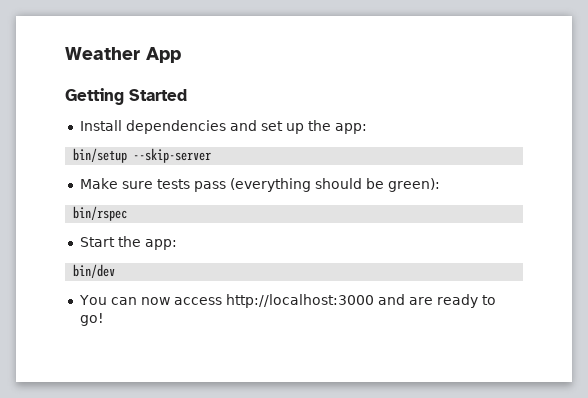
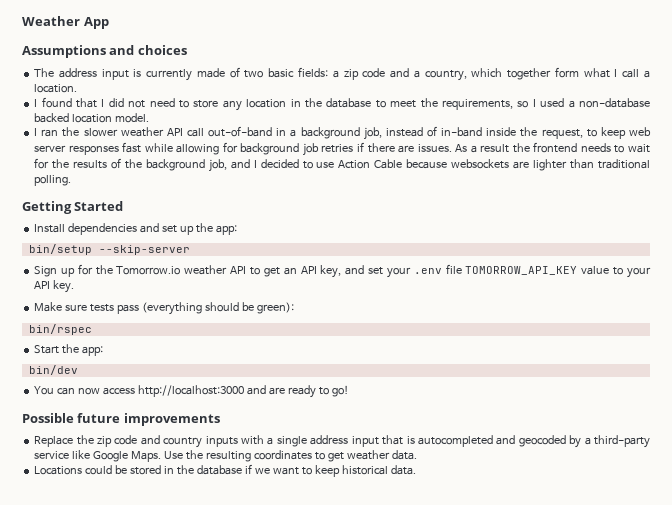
(181, 55) none -> [22,45,187,58] [34,67,650,81] [34,84,78,93] [34,97,650,111] [34,113,150,123] [34,126,651,140] [34,142,651,156] [34,158,650,172] [34,175,72,186] // Assumptions and choices // The address input is currently made of two basic fields: a zip code and a country, which together form what I call a location. // I found that I did not need to store any location in the database to meet the requirements, so I used a non-database backed location model. // I ran the slower weather API call out-of-band in a background job, instead of in-band inside the request, to keep web server responses fast while allowing for background job retries if there are issues. As a result the frontend needs to wait for the results of the background job, and I decided to use Action Cable because websockets are lighter than traditional polling.
(212, 155) none -> [34,264,652,278] [34,280,75,293] // Sign up for the Tomorrow.io weather API to get an API key, and set your .env file TOMORROW_API_KEY value to your API key.
(104, 319) none -> [22,413,220,426] [34,435,650,448] [34,450,417,462] [34,464,416,477] // Possible future improvements // Replace the zip code and country inputs with a single address input that is autocompleted and geocoded by a third-party service like Google Maps. Use the resulting coordinates to get weather data. // Locations could be stored in the database if we want to keep historical data.

